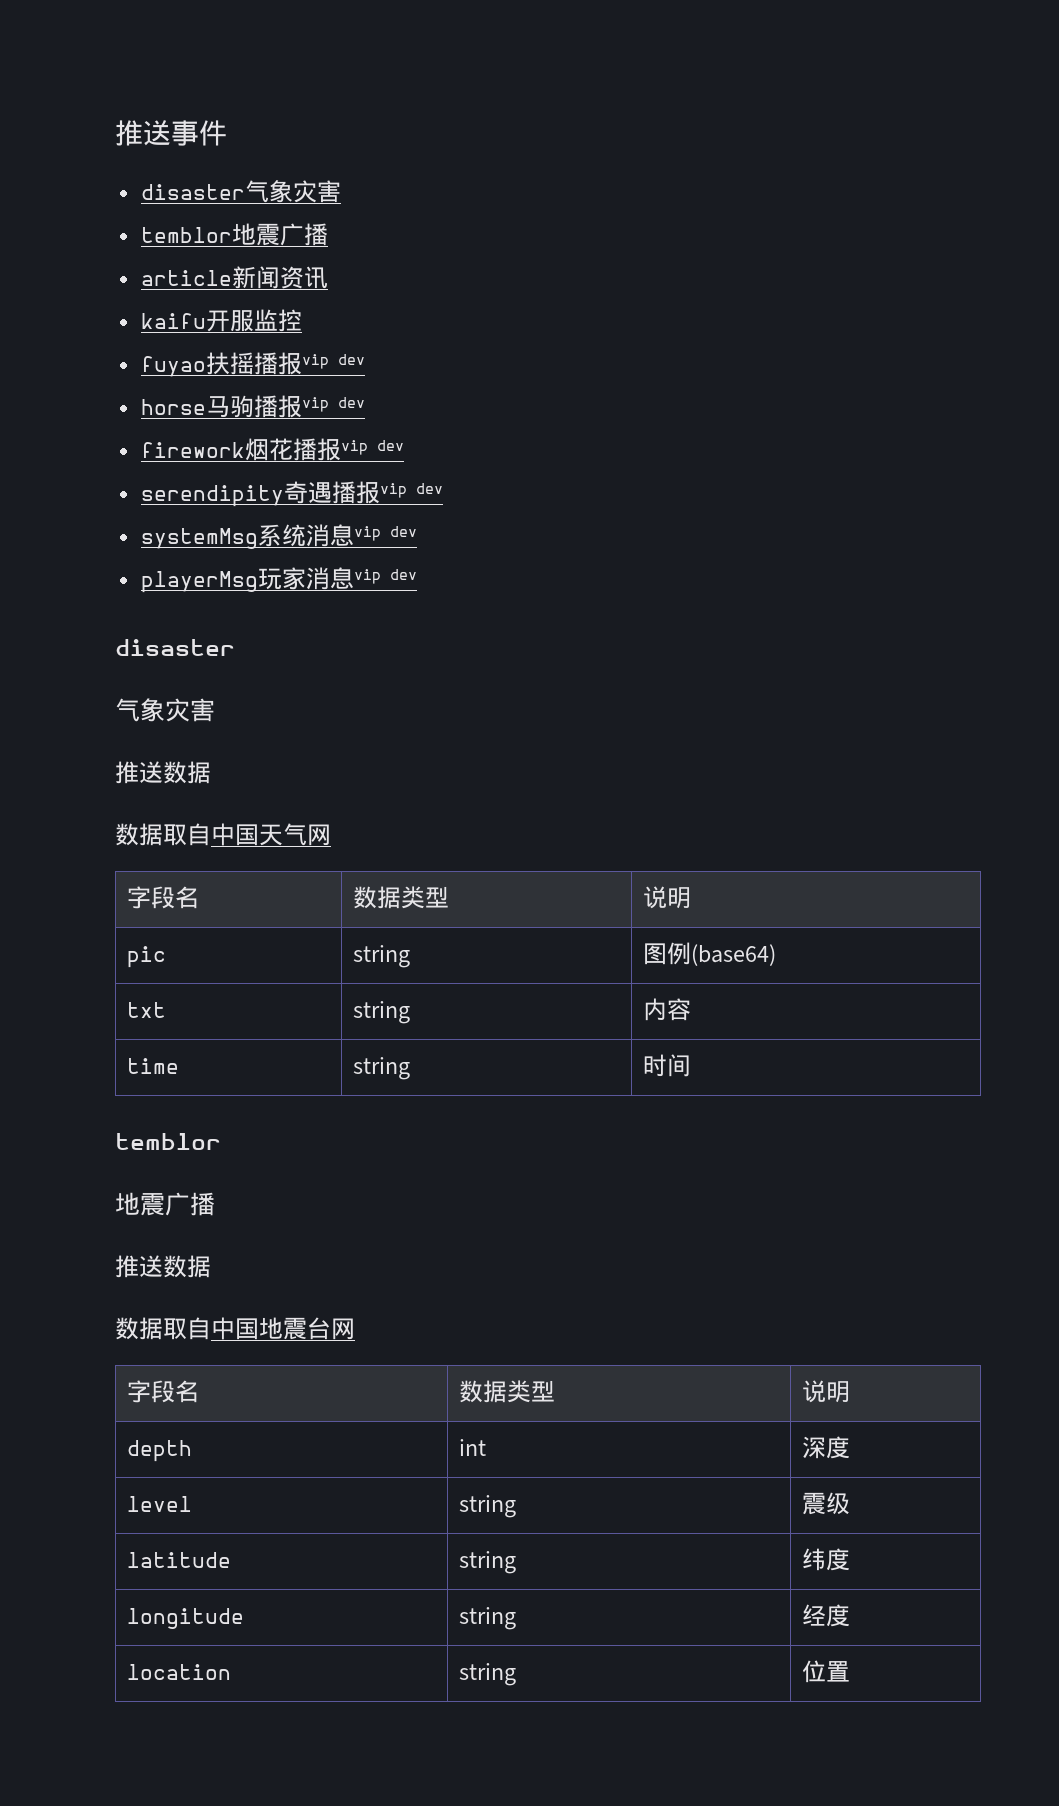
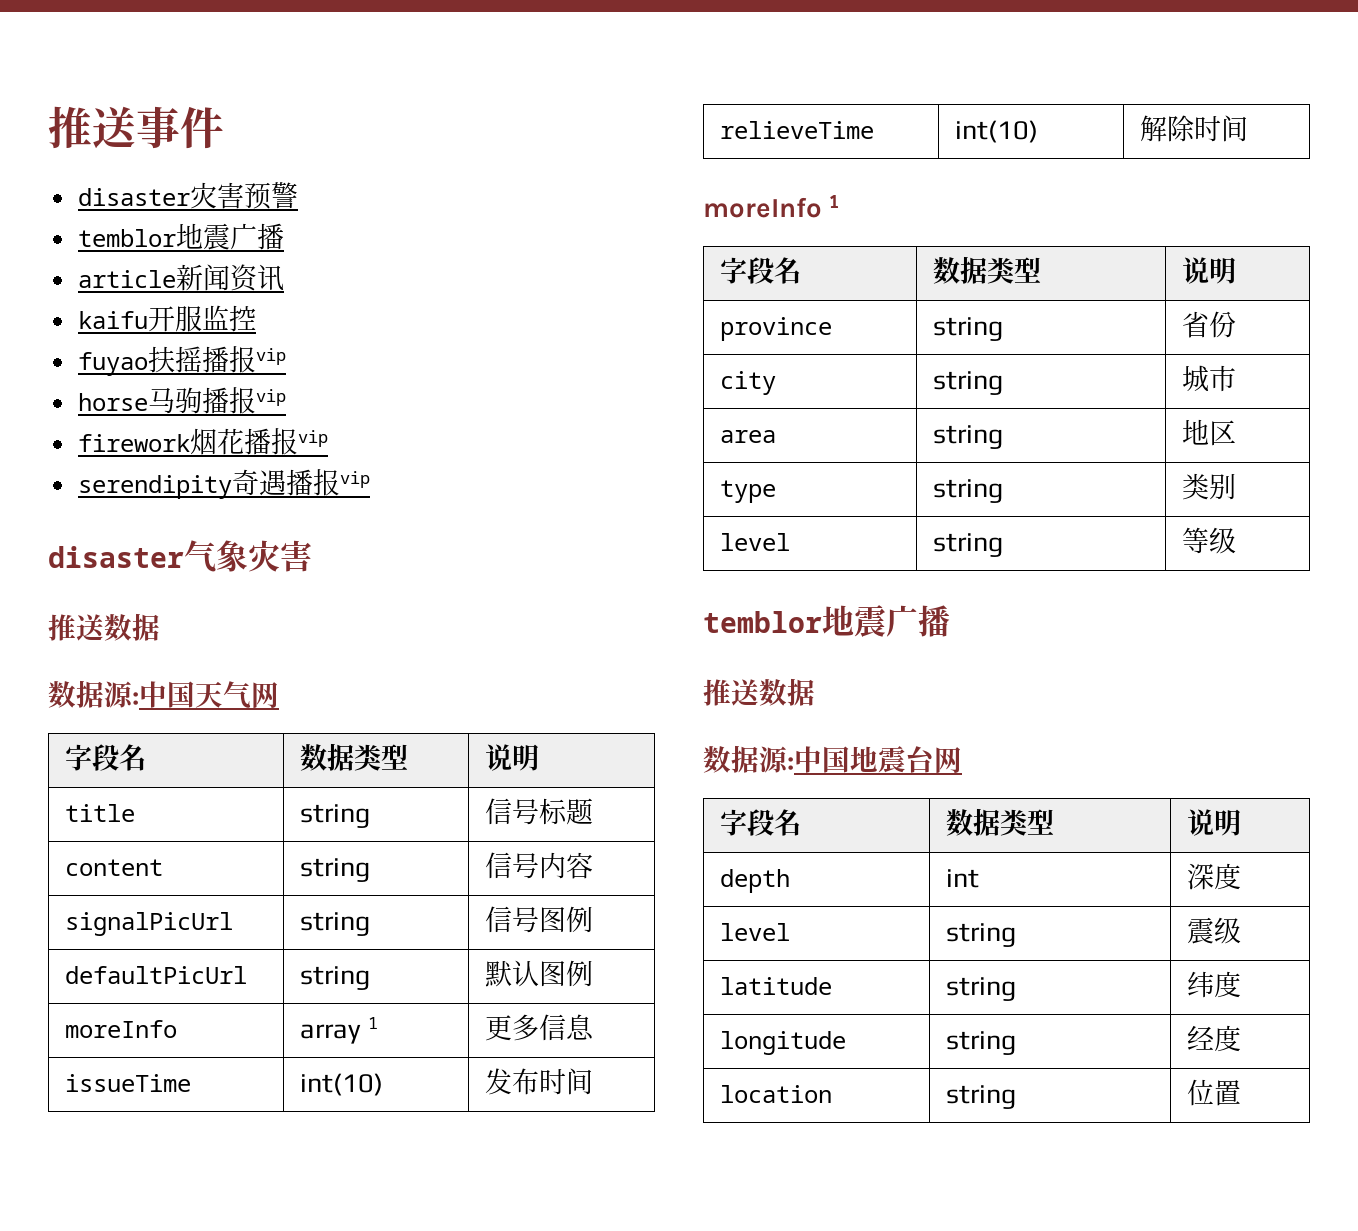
[245,180,342,203] 气象灾害 -> [189,182,298,210] 灾害预警
[338,354,366,365] dev -> (286, 356) none
[338,397,366,408] dev -> (286, 397) none
[377,440,405,451] dev -> (328, 438) none
[416,483,444,494] [141,524,418,549] [141,567,418,593] [115,639,235,656] dev // systemMsg系统消息vip dev // playerMsg玩家消息vip dev // disaster // -> [48,546,184,568] // disaster
[163,823,211,846] 取自 -> [104,681,139,708] 源:
[126,946,166,968] [352,945,410,968] [642,942,776,966] [126,1002,166,1018] [352,1001,410,1024] pic | string | 图例(base64) // txt | string | -> [65,804,136,822] [300,804,371,828] [485,798,594,825] [65,859,164,876] [300,858,371,882] [485,852,540,879] title | string | 信号标题 // content | string | 信号
[126,1058,179,1074] [352,1057,410,1080] [642,1054,691,1077] [115,1133,221,1150] time | string | 时间 // temblor // -> [65,912,234,936] [300,912,371,936] [485,906,594,933] [65,966,248,984] [300,966,371,990] [485,960,594,987] [65,1020,178,1038] [300,1017,378,1044] [485,1014,595,1041] [65,1074,192,1092] [300,1073,384,1096] [485,1068,594,1095] [720,121,875,139] [955,120,1039,143] [1140,115,1249,142] [703,195,840,218] [720,257,802,284] [933,256,1042,284] [1182,257,1237,284] [720,317,833,341] [933,317,1004,341] [1182,311,1237,338] [720,371,777,395] [933,371,1004,395] [1182,365,1237,392] [720,430,777,443] [933,425,1004,449] [1182,419,1237,446] [720,480,777,503] [933,479,1004,503] [1182,473,1237,500] [720,533,791,551] [933,533,1004,557] [1182,527,1237,554] [703,611,822,633] signalPicUrl | string | 信号图例 // defaultPicUrl | string | 默认图例 // moreInfo | array 1 | 更多信息 // issueTime | int(10) | 发布时间 // relieveTime | int(10) | 解除时间 // moreInfo 1 // 字段名 | 数据类型 | 说明 // province | string | 省份 // city | string | 城市 // area | string | 地区 // type | string | 类别 // level | string | 等级 // temblor
[163,1317,211,1340] 取自 -> [759,746,794,773] 源:

